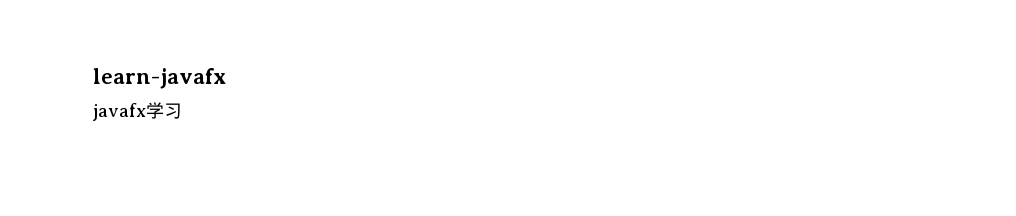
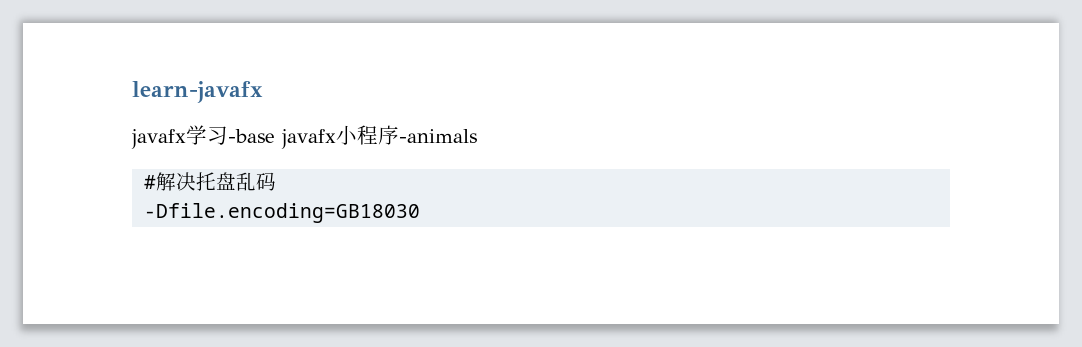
(182, 111) none -> [228,125,477,149] [144,172,277,191] [144,203,421,223] -base javafx小程序-animals // #解决托盘乱码 // -Dfile.encoding=GB18030

